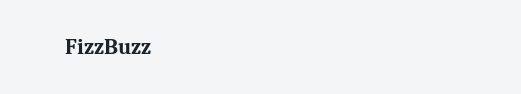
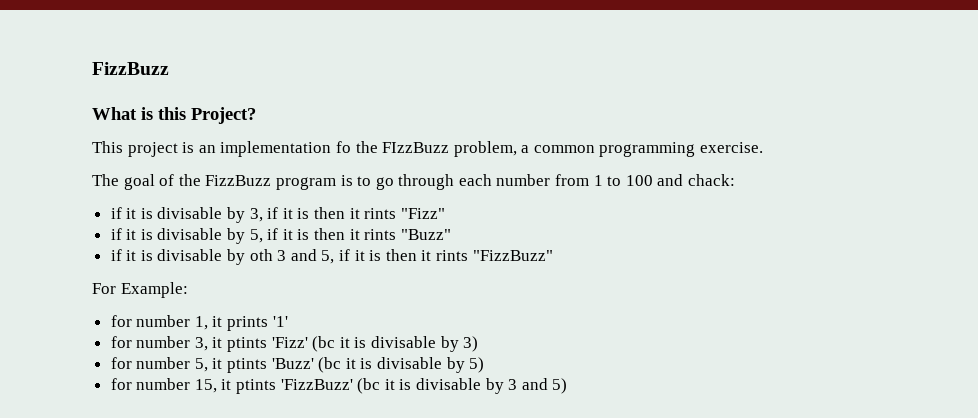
[65,39,151,54] FizzBuzz -> [92,62,169,75] [92,107,256,124] [92,141,764,157] [92,174,736,190] [110,207,445,223] [110,228,451,244] [110,249,553,265] [92,282,188,298] [110,315,288,331] [110,336,479,352] [110,357,485,373] [110,378,568,394] FizzBuzz // What is this Project? // This project is an implementation fo the FIzzBuzz problem, a common programming exercise. // The goal of the FizzBuzz program is to go through each number from 1 to 100 and chack: // if it is divisable by 3, if it is then it rints "Fizz" // if it is divisable by 5, if it is then it rints "Buzz" // if it is divisable by oth 3 and 5, if it is then it rints "FizzBuzz" // For Example: // for number 1, it prints '1' // for number 3, it ptints 'Fizz' (bc it is divisable by 3) // for number 5, it ptints 'Buzz' (bc it is divisable by 5) // for number 15, it ptints 'FizzBuzz' (bc it is divisable by 3 and 5)

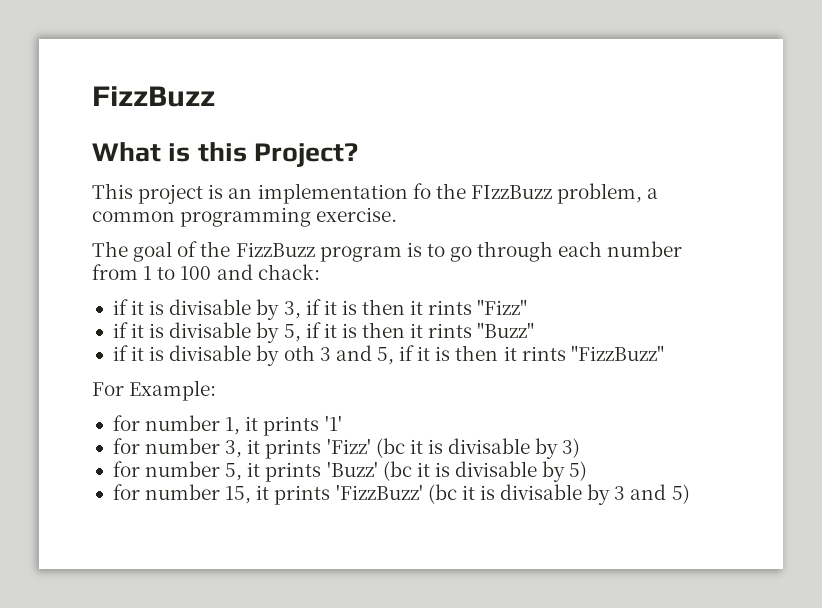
[227,337,268,352] ptints -> [265,439,322,459] prints
[227,358,268,373] ptints -> [265,462,322,482] prints
[236,379,277,394] ptints -> [274,485,331,505] prints

